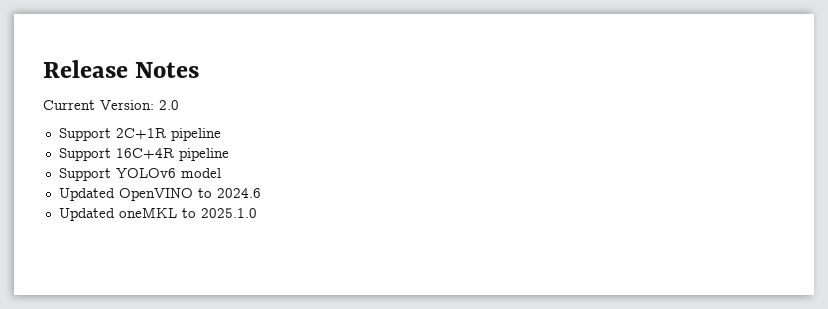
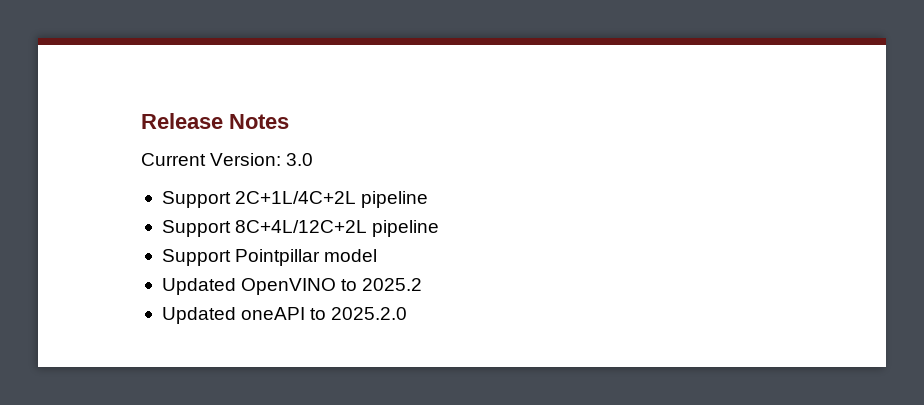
[159,100,179,110] [58,128,221,141] [58,148,229,161] [58,168,176,181] 2.0 // Support 2C+1R pipeline // Support 16C+4R pipeline // Support YOLOv6 -> [286,153,314,166] [161,191,429,208] [161,220,440,237] [161,249,321,266] 3.0 // Support 2C+1L/4C+2L pipeline // Support 8C+4L/12C+2L pipeline // Support Pointpillar
[216,188,261,198] [58,207,257,221] 2024.6 // Updated oneMKL to 2025.1.0 -> [362,278,423,291] [161,307,408,324] 2025.2 // Updated oneAPI to 2025.2.0

